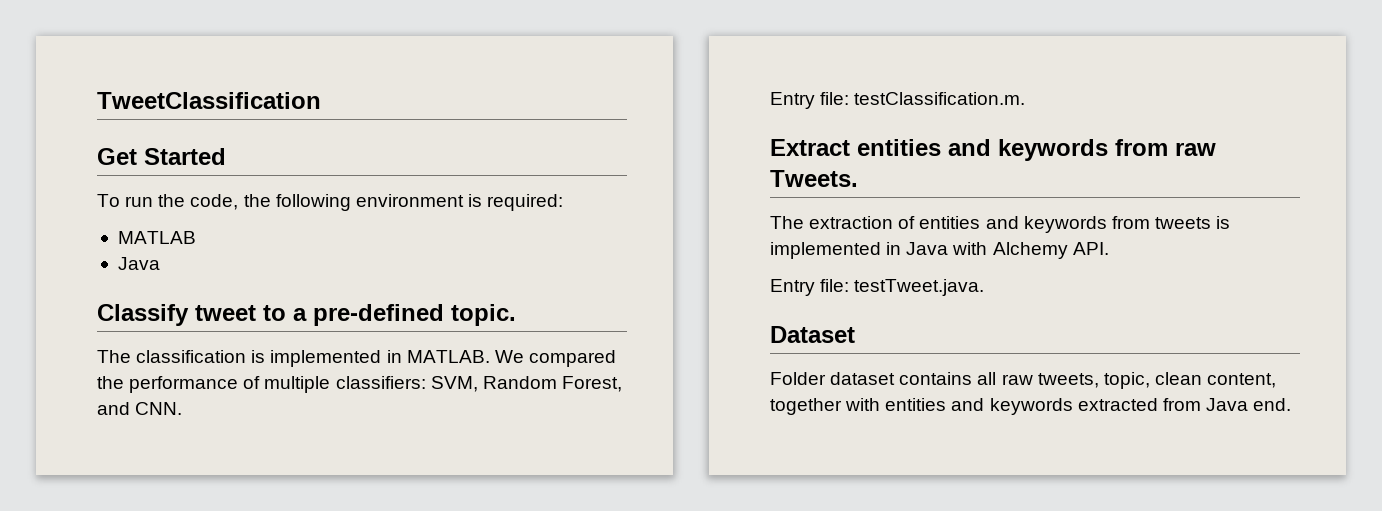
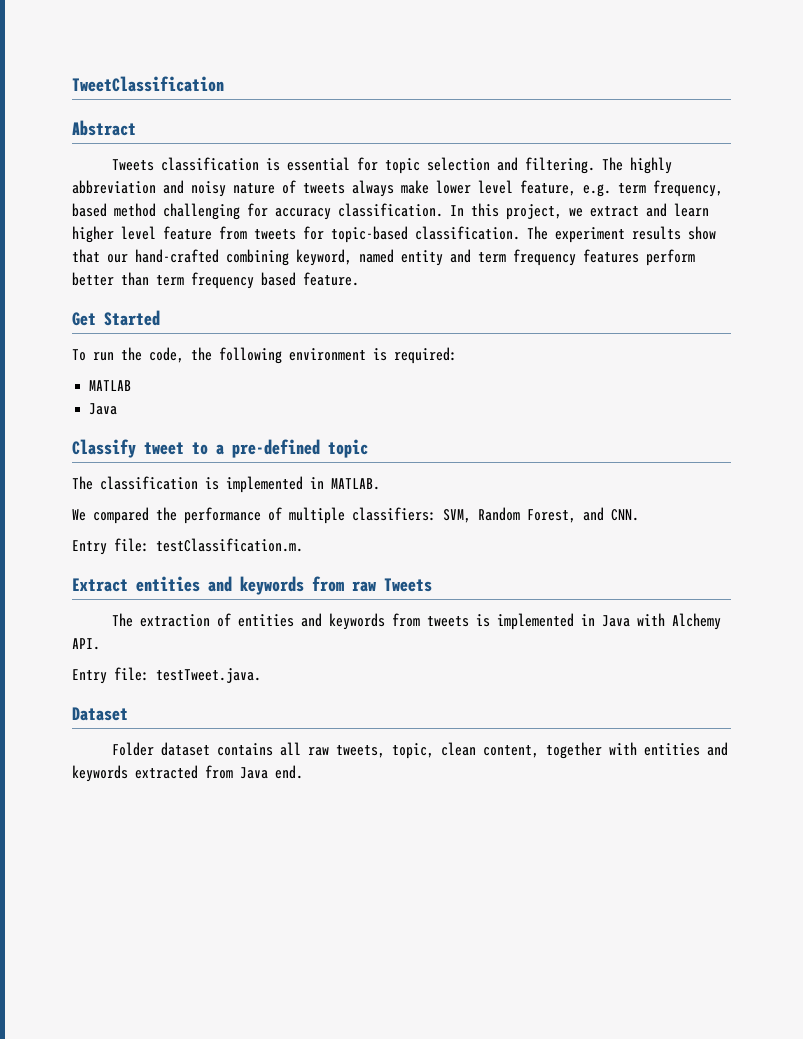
(321, 100) none -> [72,120,136,136] [112,157,673,174] [72,180,723,197] [72,203,709,220] [72,226,716,243] [72,249,695,266] [72,272,359,289] // Abstract // Tweets classification is essential for topic selection and filtering. The highly abbreviation and noisy nature of tweets always make lower level feature, e.g. term frequency, based method challenging for accuracy classification. In this project, we extract and learn higher level feature from tweets for topic-based classification. The experiment results show that our hand-crafted combining keyword, named entity and term frequency features perform better than term frequency based feature.
[451,304,516,326] topic. -> [328,439,368,458] topic
(490, 356) none -> (380, 484) //
[770,170,858,187] Tweets. -> [384,578,432,592] Tweets

